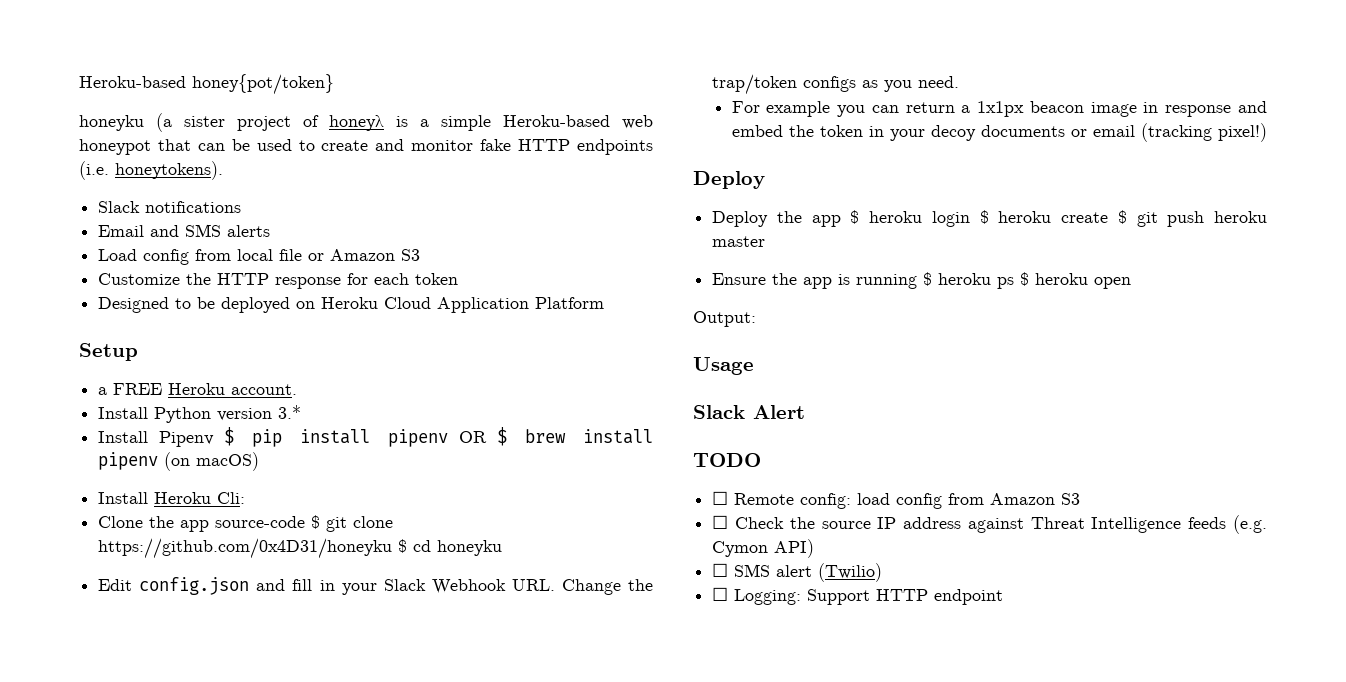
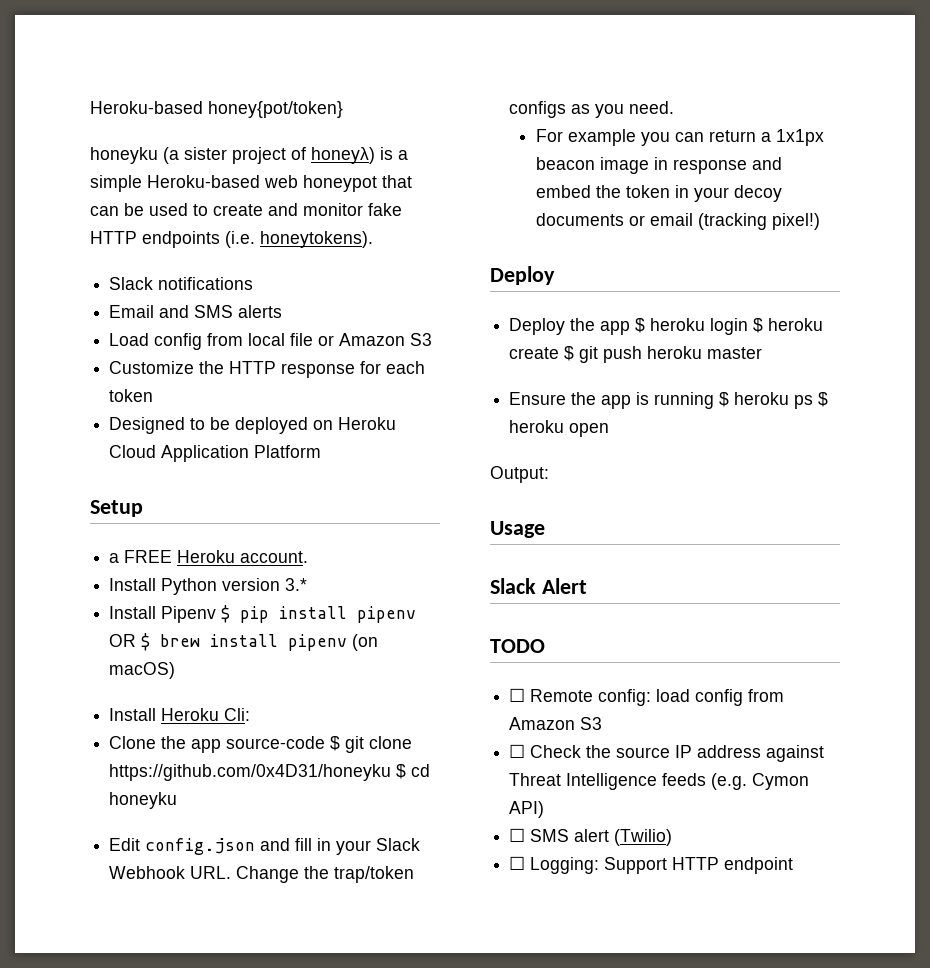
[329,115,384,131] honeyλ -> [311,147,375,164] honeyλ)

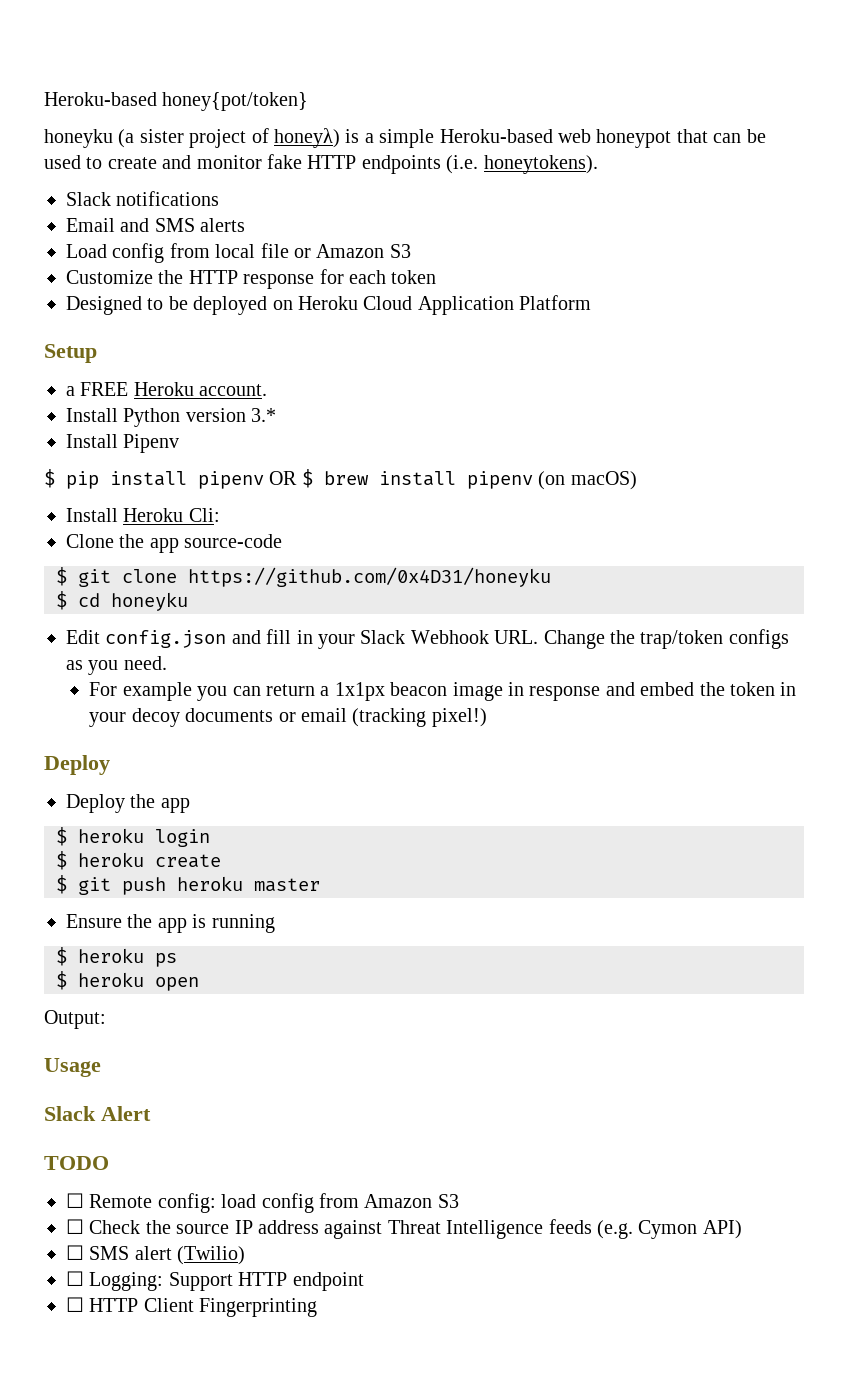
(217, 614) none -> (180, 443) //
(326, 742) none -> (283, 541) //
(392, 772) none -> (551, 577) //
(631, 328) none -> (190, 805) //
(749, 326) none -> (210, 838) //
(560, 353) none -> (221, 861) //
(715, 400) none -> (275, 923) //
(814, 402) none -> (177, 960) //
(794, 865) none -> [66,1297,318,1317] // ☐ HTTP Client Fingerprinting

